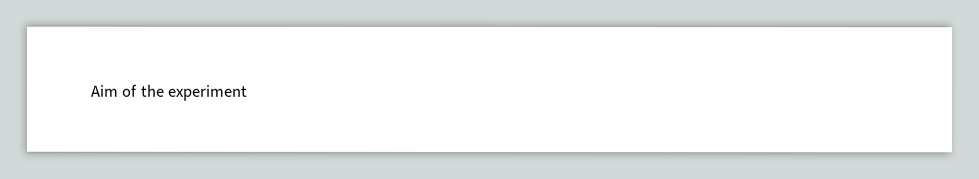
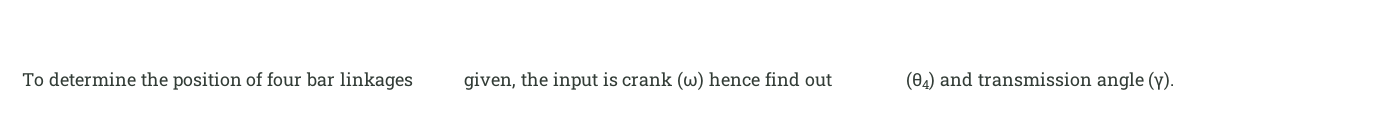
[90,84,249,101] Aim of the experiment -> [22,71,1175,91] To determine the position of four bar linkages given, the input is crank (ω) hence find out (θ4) and transmission angle (γ).

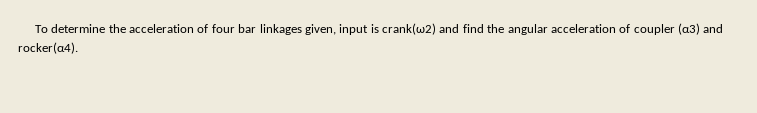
[172,72,242,90] position -> [129,24,195,33] acceleration
[520,72,548,87] the -> (336, 29) none
[622,71,1175,91] crank (ω) hence find out (θ4) and transmission angle (γ). -> [382,23,724,35] [18,42,78,54] crank(ω2) and find the angular acceleration of coupler (α3) and rocker(α4).

